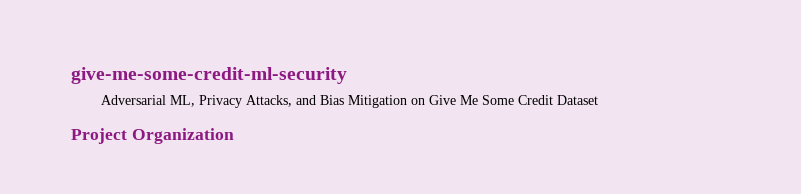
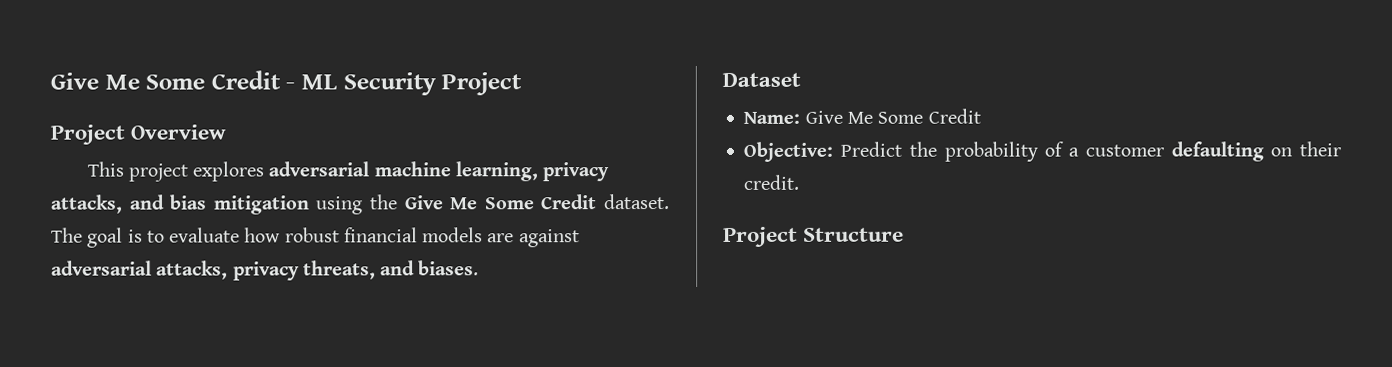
[71,67,347,84] [100,95,598,108] [71,128,234,144] give-me-some-credit-ml-security // Adversarial ML, Privacy Attacks, and Bias Mitigation on Give Me Some Credit Dataset // Project Organization -> [50,70,523,96] [50,124,227,145] [86,161,610,182] [51,194,671,215] [51,227,580,248] [51,260,480,281] [722,72,801,87] [743,108,981,124] [743,141,1341,162] [743,174,801,190] [723,226,905,247] Give Me Some Credit - ML Security Project // Project Overview // This project explores adversarial machine learning, privacy attacks, and bias mitigation using the Give Me Some Credit dataset. The goal is to evaluate how robust financial models are against adversarial attacks, privacy threats, and biases. // Dataset // Name: Give Me Some Credit // Objective: Predict the probability of a customer defaulting on their credit. // Project Structure

